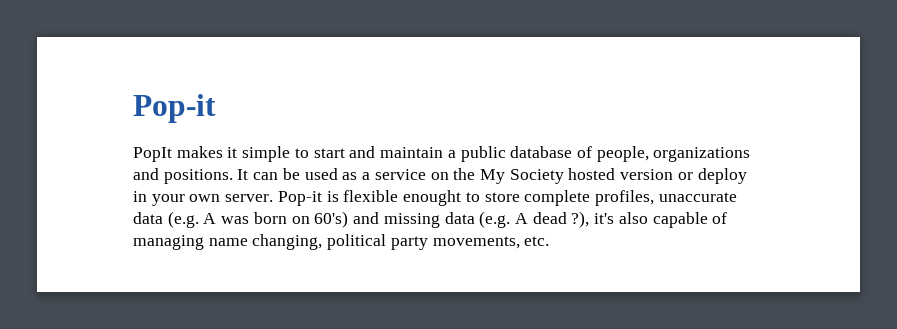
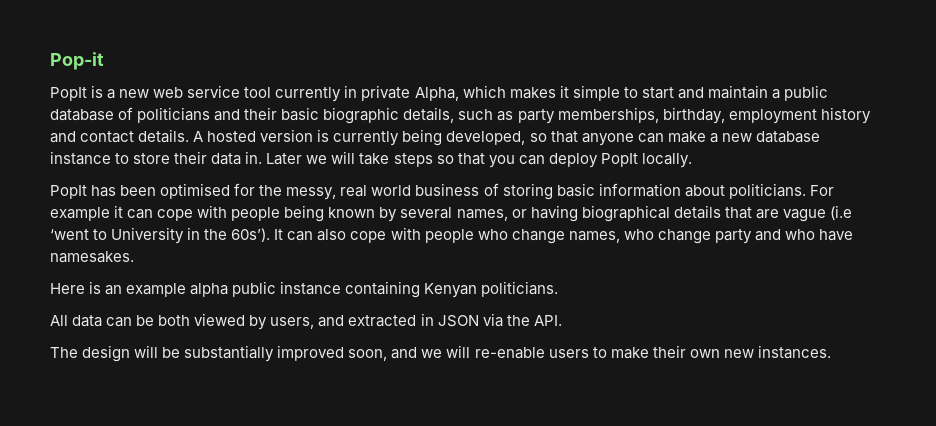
(172, 154) none -> [91,85,506,102] is a new web service tool currently in private Alpha, which
[596,146,751,162] [133,168,747,184] [133,190,737,206] [133,211,728,228] [133,234,550,250] people, organizations and positions. It can be used as a service on the My Society hosted version or deploy in your own server. Pop-it is flexible enought to store complete profiles, unaccurate data (e.g. A was born on 60's) and missing data (e.g. A dead ?), it's also capable of managing name changing, political party movements, etc. -> [137,107,871,124] [50,129,820,146] [50,151,692,168] [50,183,834,200] [50,205,852,222] [50,227,853,244] [50,251,134,263] [50,281,559,298] [50,313,562,330] [50,345,831,362] politicians and their basic biographic details, such as party memberships, birthday, employment history and contact details. A hosted version is currently being developed, so that anyone can make a new database instance to store their data in. Later we will take steps so that you can deploy PopIt locally. // PopIt has been optimised for the messy, real world business of storing basic information about politicians. For example it can cope with people being known by several names, or having biographical details that are vague (i.e ‘went to University in the 60s’). It can also cope with people who change names, who change party and who have namesakes. // Here is an example alpha public instance containing Kenyan politicians. // All data can be both viewed by users, and extracted in JSON via the API. // The design will be substantially improved soon, and we will re-enable users to make their own new instances.

